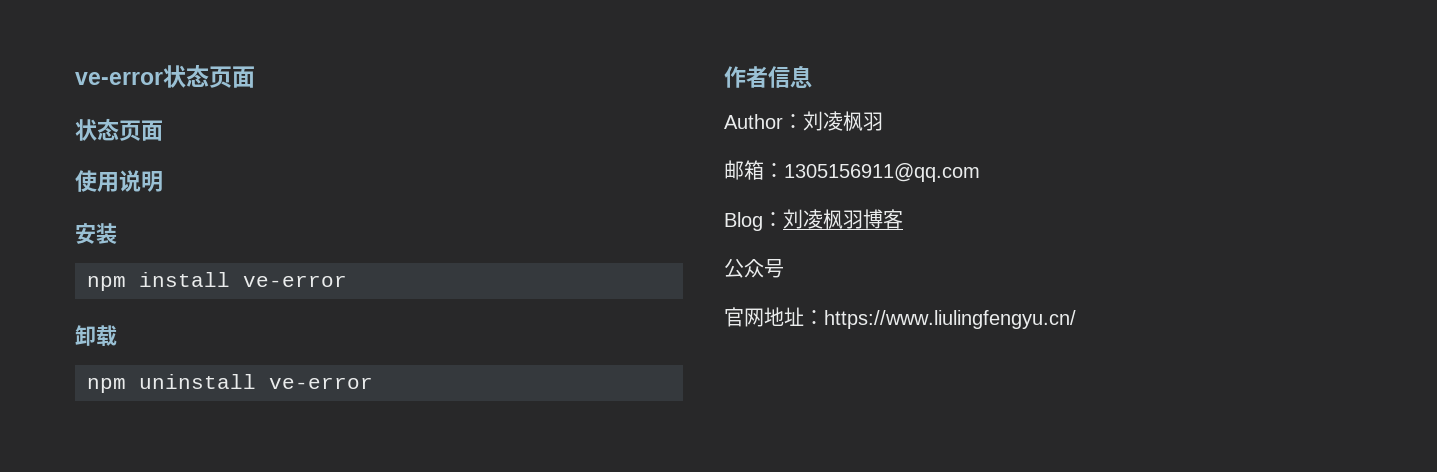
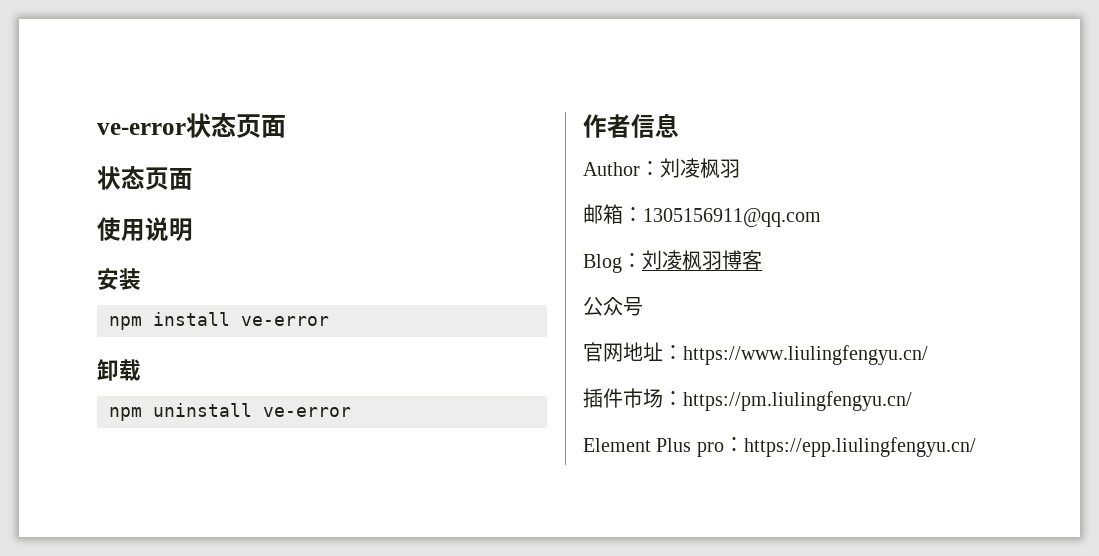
(1076, 319) none -> [583,388,912,411] [583,437,976,457] // 插件市场：https://pm.liulingfengyu.cn/ // Element Plus pro：https://epp.liulingfengyu.cn/

